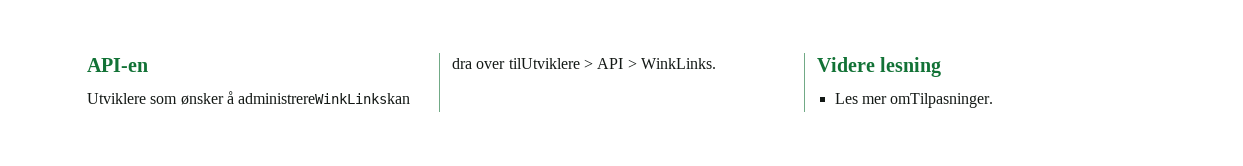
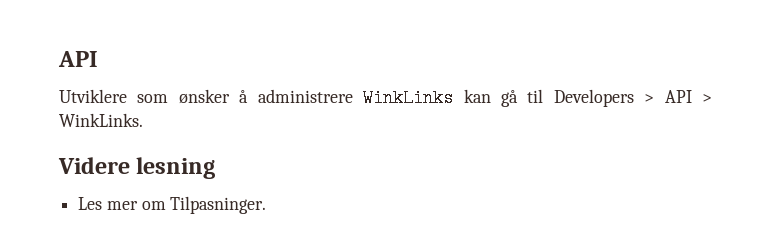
[87,58,148,72] API-en -> [58,51,98,67] API
[238,93,411,104] [452,58,580,69] administrereWinkLinkskan dra over tilUtviklere -> [257,89,634,107] administrere WinkLinks kan gå til Developers
[890,93,994,108] omTilpasninger. -> [141,196,267,214] om Tilpasninger.

